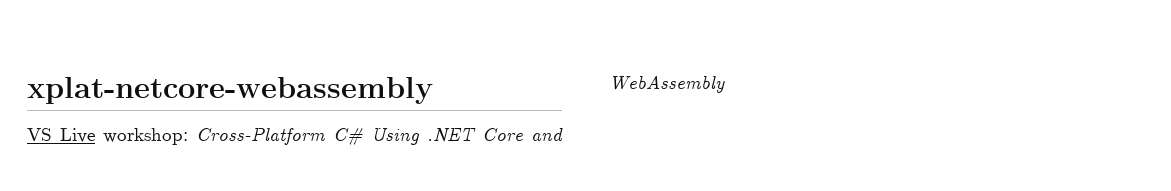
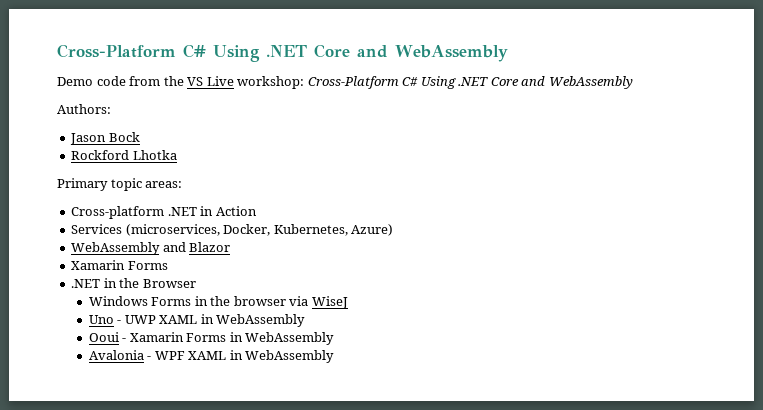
[27,77,433,104] xplat-netcore-webassembly // -> [57,44,508,62] [57,76,184,86] Cross-Platform C# Using .NET Core and WebAssembly // Demo code from the
(725, 84) none -> [57,104,111,114] [70,132,140,145] [71,150,177,160] [57,178,183,191] [71,206,257,219] [71,224,394,236] [71,242,231,255] [71,260,168,270] [71,278,196,288] [88,296,348,309] [88,314,306,327] [88,332,335,345] [88,350,335,363] // Authors: // Jason Bock // Rockford Lhotka // Primary topic areas: // Cross-platform .NET in Action // Services (microservices, Docker, Kubernetes, Azure) // WebAssembly and Blazor // Xamarin Forms // .NET in the Browser // Windows Forms in the browser via WiseJ // Uno - UWP XAML in WebAssembly // Ooui - Xamarin Forms in WebAssembly // Avalonia - WPF XAML in WebAssembly

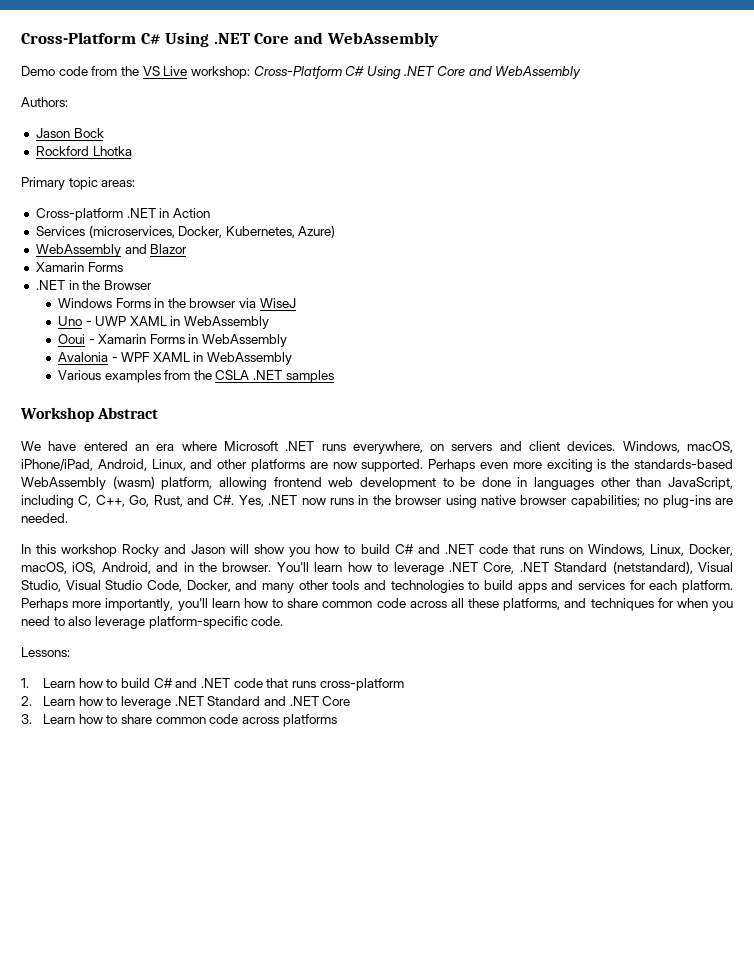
(335, 356) none -> [57,370,334,383] [20,407,159,422] [21,441,733,454] [21,459,733,472] [21,476,733,490] [21,495,733,508] [21,513,68,523] [21,544,733,557] [21,561,734,575] [21,580,733,593] [21,598,733,611] [21,616,284,629] [21,647,70,657] [21,678,404,691] [21,696,351,709] [21,714,337,727] // Various examples from the CSLA .NET samples // Workshop Abstract // We have entered an era where Microsoft .NET runs everywhere, on servers and client devices. Windows, macOS, iPhone/iPad, Android, Linux, and other platforms are now supported. Perhaps even more exciting is the standards-based WebAssembly (wasm) platform, allowing frontend web development to be done in languages other than JavaScript, including C, C++, Go, Rust, and C#. Yes, .NET now runs in the browser using native browser capabilities; no plug-ins are needed. // In this workshop Rocky and Jason will show you how to build C# and .NET code that runs on Windows, Linux, Docker, macOS, iOS, Android, and in the browser. You'll learn how to leverage .NET Core, .NET Standard (netstandard), Visual Studio, Visual Studio Code, Docker, and many other tools and technologies to build apps and services for each platform. Perhaps more importantly, you'll learn how to share common code across all these platforms, and techniques for when you need to also leverage platform-specific code. // Lessons: // 1. Learn how to build C# and .NET code that runs cross-platform // 2. Learn how to leverage .NET Standard and .NET Core // 3. Learn how to share common code across platforms

